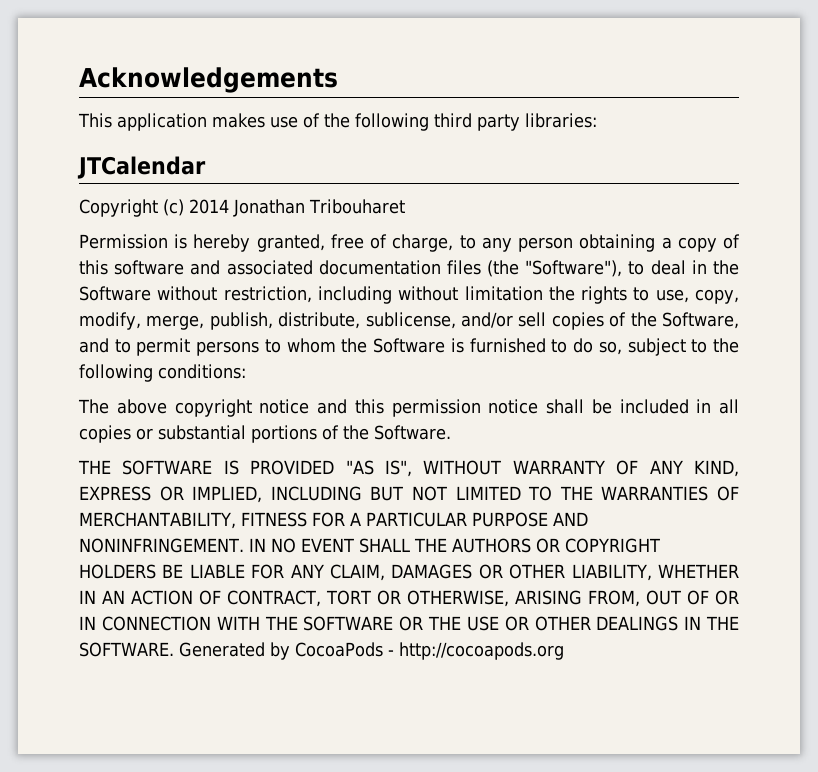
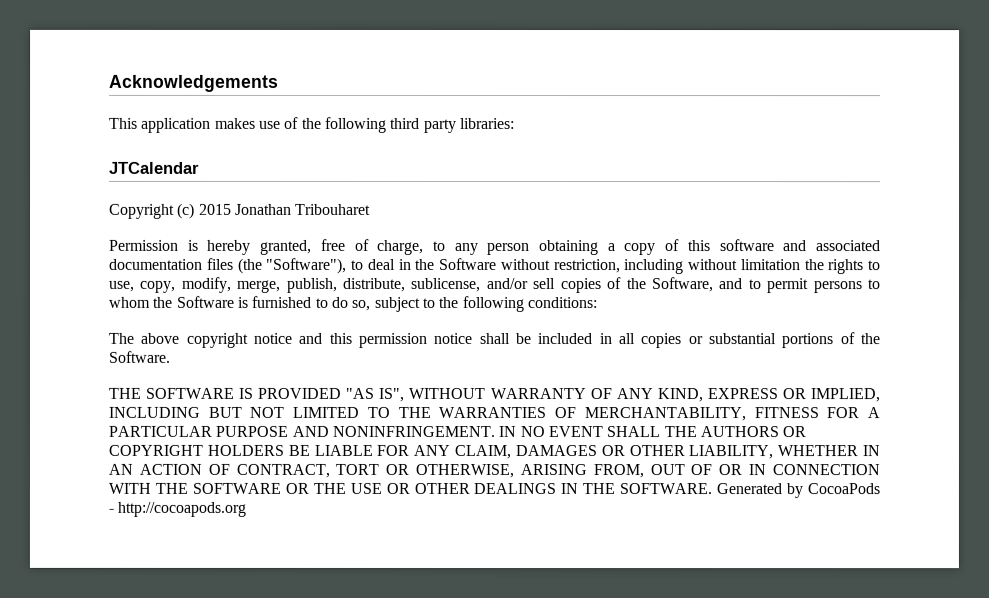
[189,199,229,214] 2014 -> [198,203,232,215] 2015

